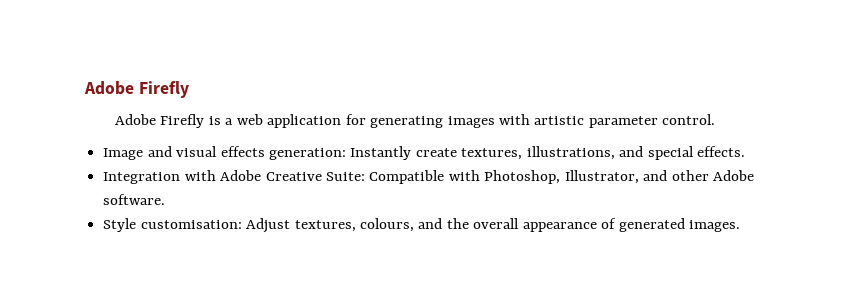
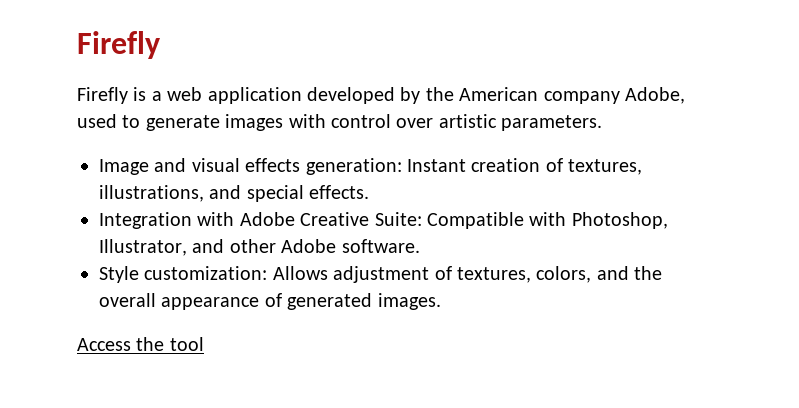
[84,81,134,95] Adobe -> (77, 45) none
[114,114,156,125] Adobe -> (160, 45) none
[345,114,716,128] for generating images with artistic parameter control. -> [307,87,685,104] [77,114,603,131] developed by the American company Adobe, used to generate images with control over artistic parameters.
[350,146,457,160] Instantly create -> [407,158,563,172] Instant creation of
[140,218,414,233] customisation: Adjust textures, colours, -> [144,266,592,283] customization: Allows adjustment of textures, colors,
(741, 226) none -> [77,337,204,351] // Access the tool

